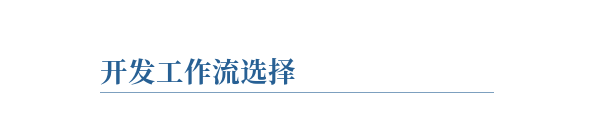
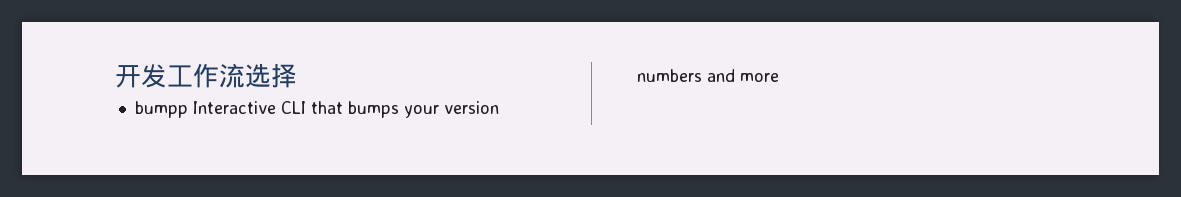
(296, 71) none -> [134,101,499,118] [636,69,779,82] // bumpp Interactive CLI that bumps your version numbers and more

